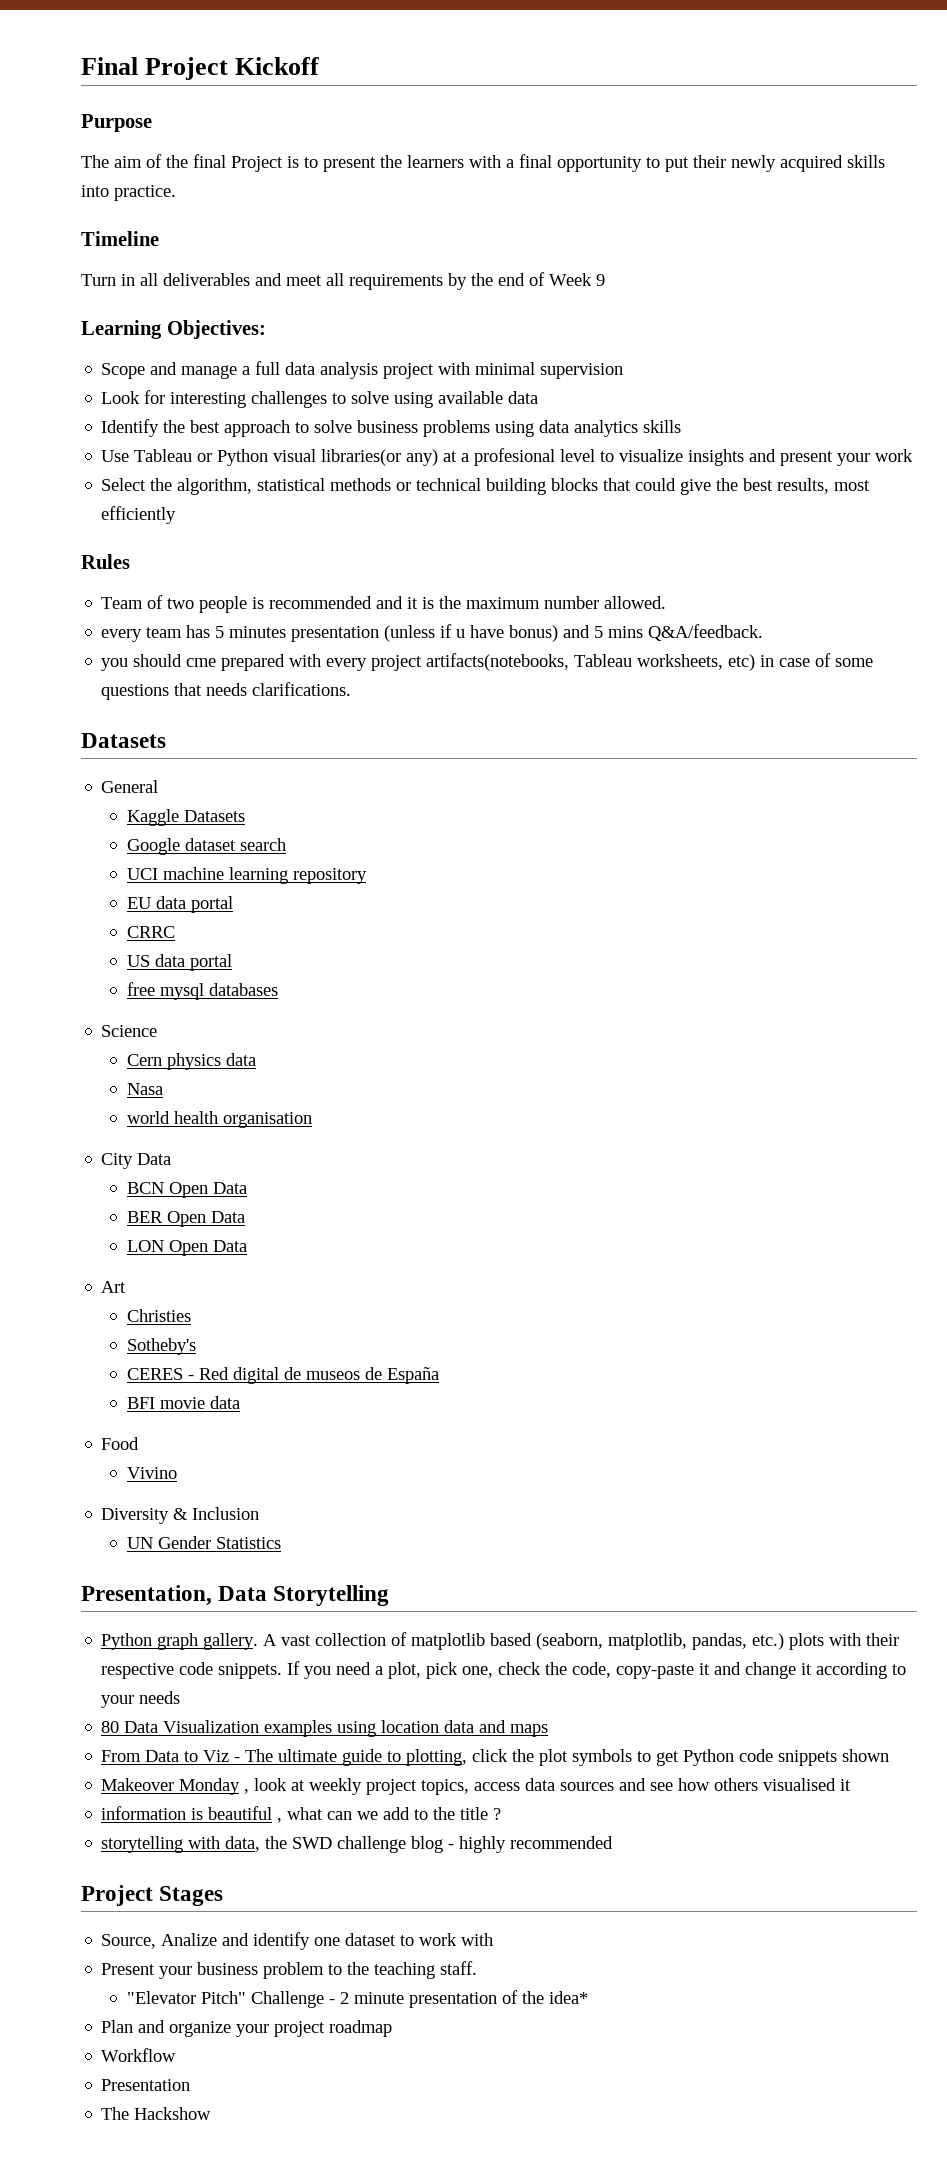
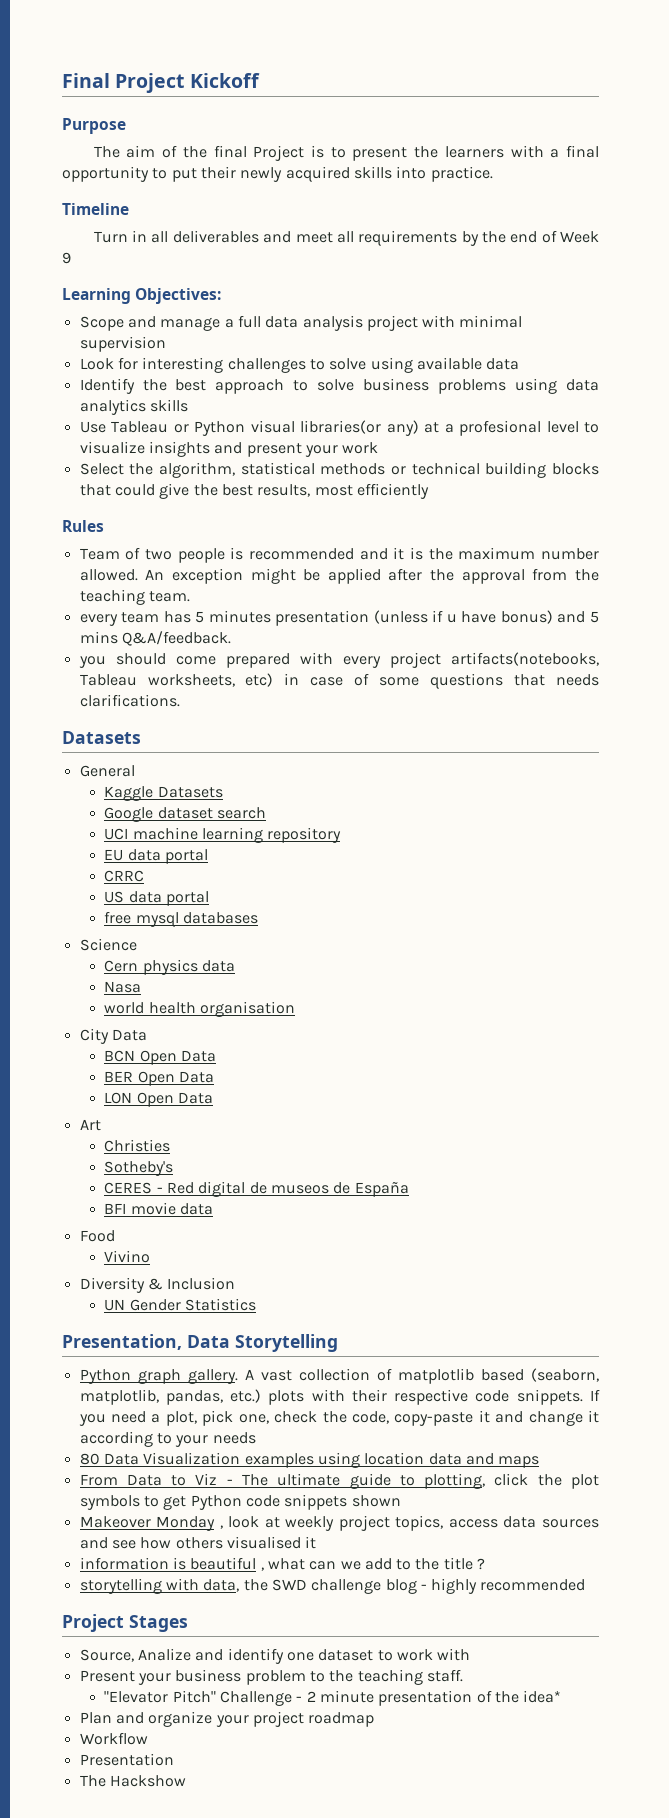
(667, 602) none -> [145,568,599,584] [79,589,190,605] An exception might be applied after the approval from the teaching team.
[186,658,217,667] cme -> [175,656,216,665] come

